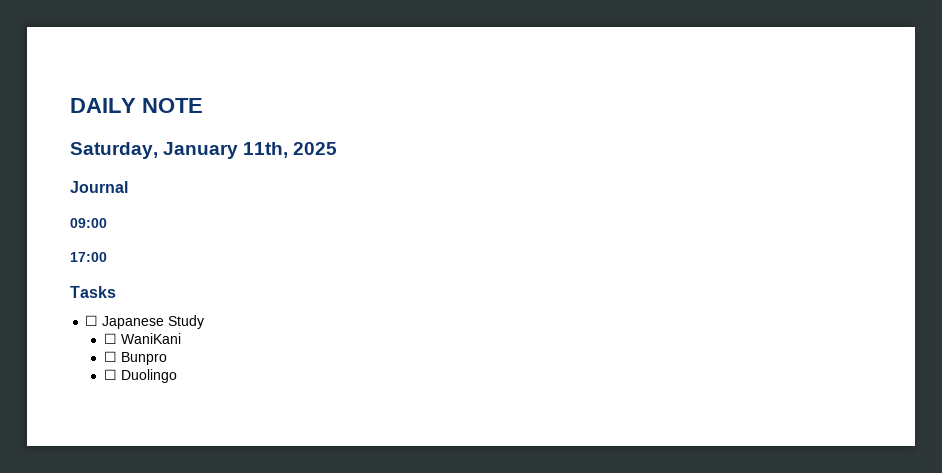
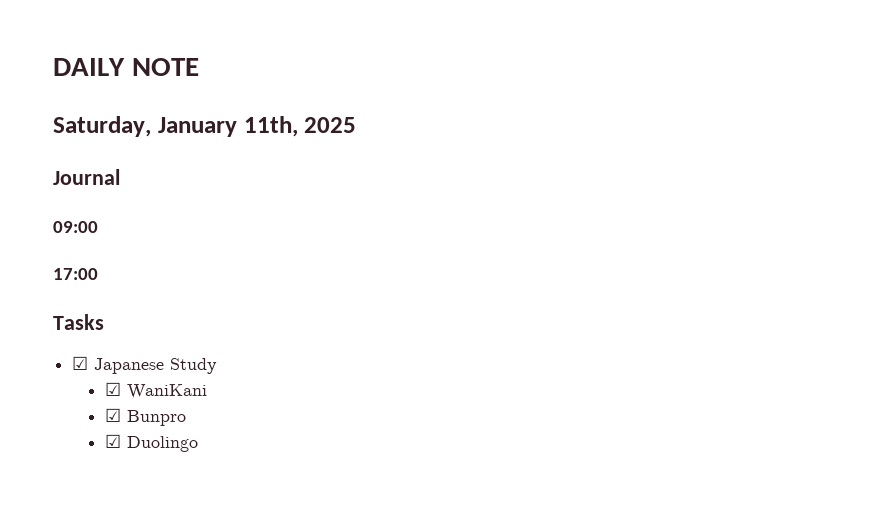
[85,315,99,326] ☐ -> [72,356,89,370] ☑
[103,333,117,344] ☐ -> [104,382,121,396] ☑
[103,351,117,362] ☐ -> [104,408,121,422] ☑
[103,369,117,380] ☐ -> [104,434,121,448] ☑

